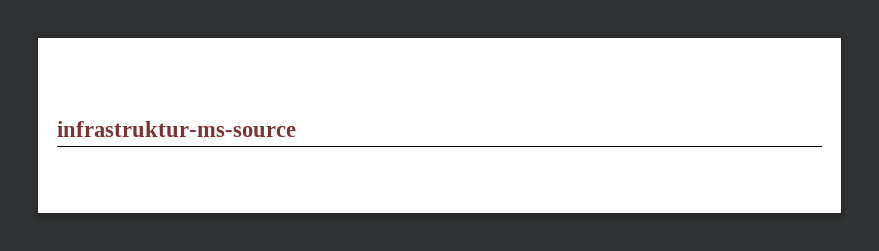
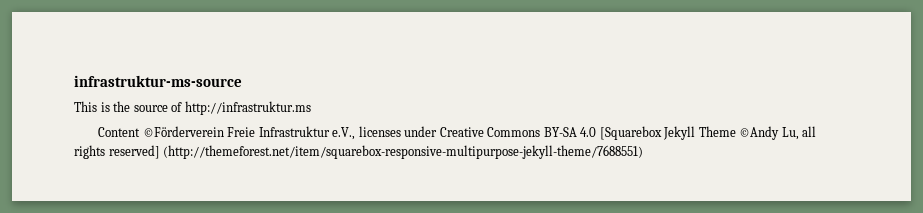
(296, 129) none -> [74,101,311,115] [98,126,817,140] [74,145,644,159] // This is the source of http://infrastruktur.ms // Content ©Förderverein Freie Infrastruktur e.V., licenses under Creative Commons BY-SA 4.0 [Squarebox Jekyll Theme ©Andy Lu, all rights reserved] (http://themeforest.net/item/squarebox-responsive-multipurpose-jekyll-theme/7688551)

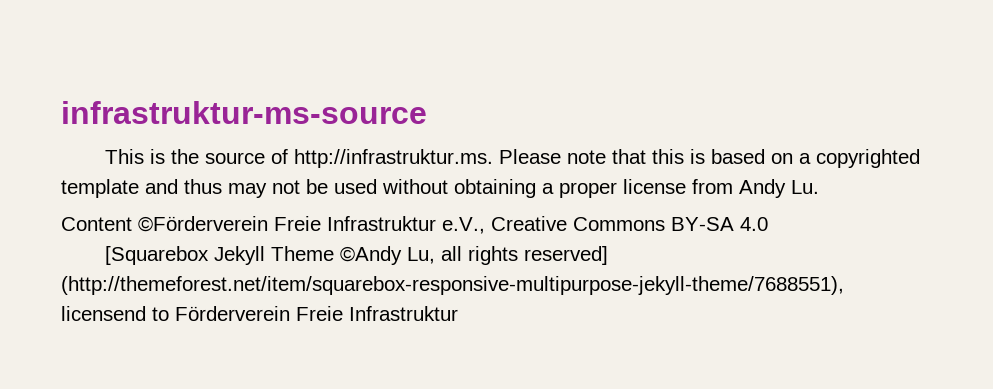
[184,101,311,115] http://infrastruktur.ms -> [293,149,920,168] [61,179,819,198] http://infrastruktur.ms. Please note that this is based on a copyrighted template and thus may not be used without obtaining a proper license from Andy Lu.
[358,126,438,137] licenses under -> (485, 225) none
(597, 132) none -> (768, 224) //
[163,145,644,159] (http://themeforest.net/item/squarebox-responsive-multipurpose-jekyll-theme/7688551) -> [61,276,844,295] [61,306,458,321] (http://themeforest.net/item/squarebox-responsive-multipurpose-jekyll-theme/7688551), licensend to Förderverein Freie Infrastruktur

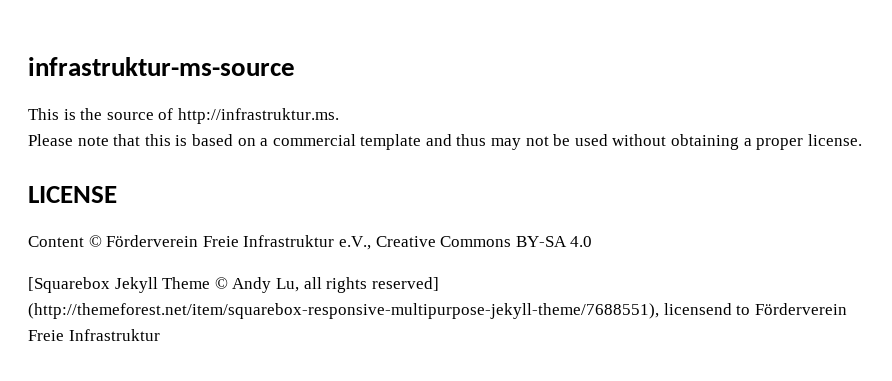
(493, 158) none -> (339, 116) //
[815,149,920,168] copyrighted -> [272,134,356,146] commercial
[623,179,819,198] license from Andy Lu. -> [807,134,862,146] [28,186,117,203] license. // LICENSE
[138,216,268,232] ©Förderverein -> [88,235,199,247] © Förderverein
[339,246,402,265] ©Andy -> [214,277,272,293] © Andy

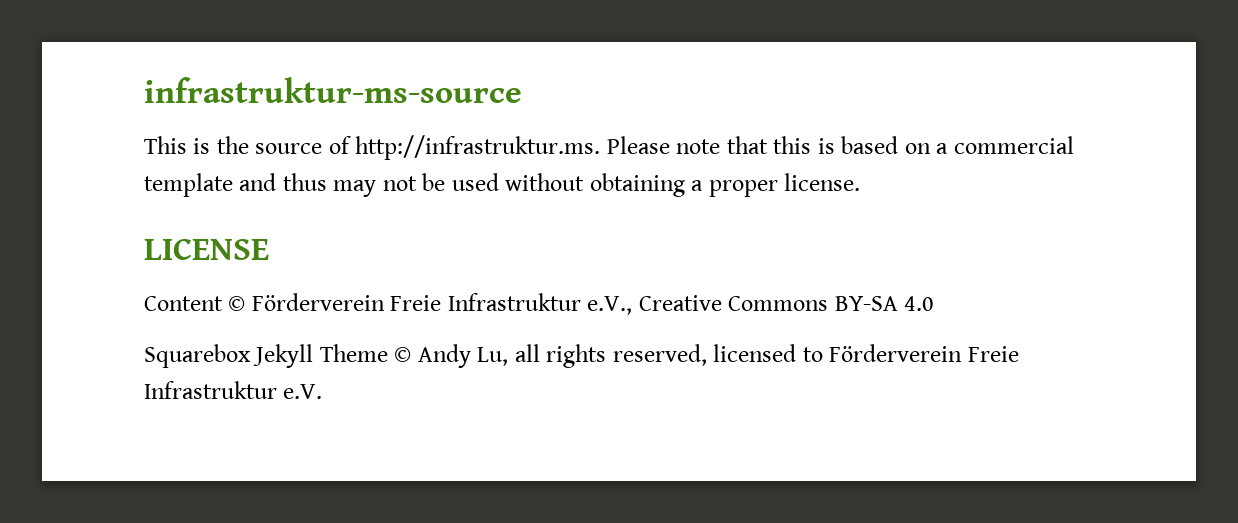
(339, 116) // -> (601, 147) none
[28,277,110,293] [Squarebox -> [144,344,251,368] Squarebox
[371,277,439,291] [28,303,732,319] reserved] (http://themeforest.net/item/squarebox-responsive-multipurpose-jekyll-theme/7688551), licensend -> [612,344,797,366] reserved, licensed
(160, 335) none -> [283,384,323,399] e.V.

